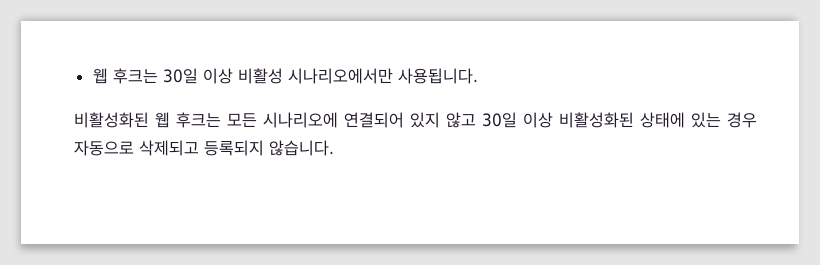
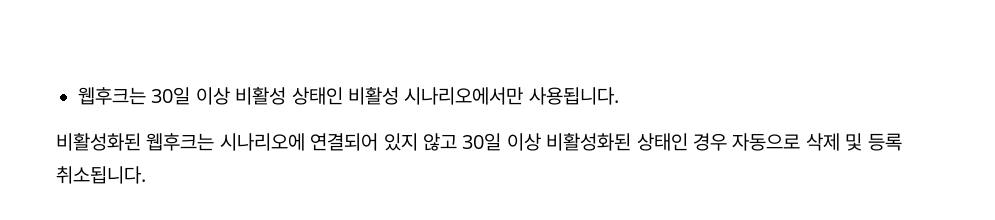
[92,68,158,84] 웹 후크는 -> [78,87,146,105] 웹후크는
(283, 76) none -> [291,87,399,105] 상태인 비활성
[155,112,257,128] 웹 후크는 모든 -> [146,133,215,151] 웹후크는
[640,112,757,128] [74,140,334,156] 상태에 있는 경우 자동으로 삭제되고 등록되지 않습니다. -> [636,133,902,151] [56,166,146,184] 상태인 경우 자동으로 삭제 및 등록 취소됩니다.

